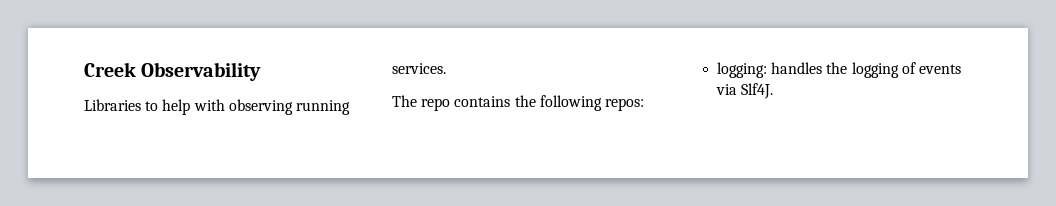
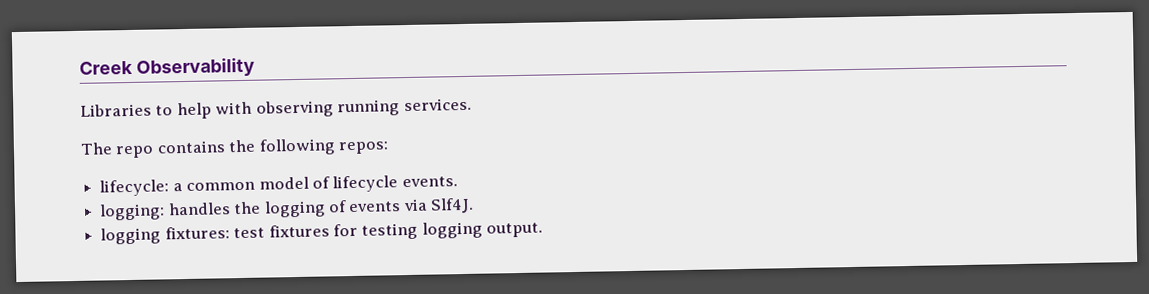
(644, 104) none -> [99,175,458,197] // lifecycle: a common model of lifecycle events.
(774, 91) none -> [100,221,544,245] // logging fixtures: test fixtures for testing logging output.

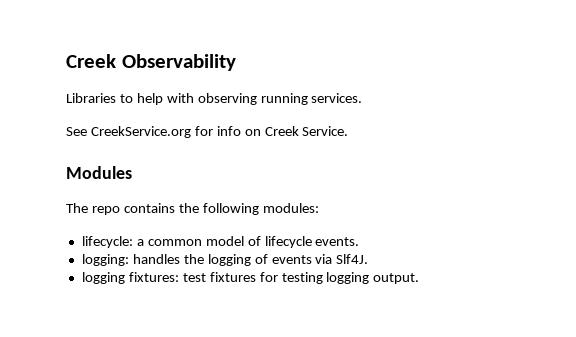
(472, 104) none -> [66,126,349,138] [66,166,132,179] // See CreekService.org for info on Creek Service. // Modules
[338,141,390,155] repos: -> [262,203,319,213] modules:

